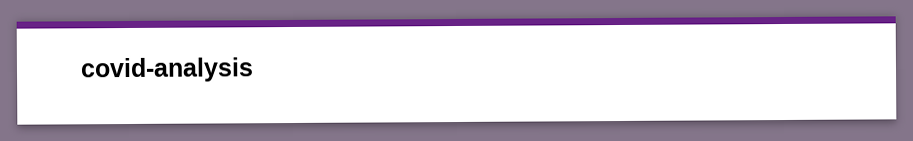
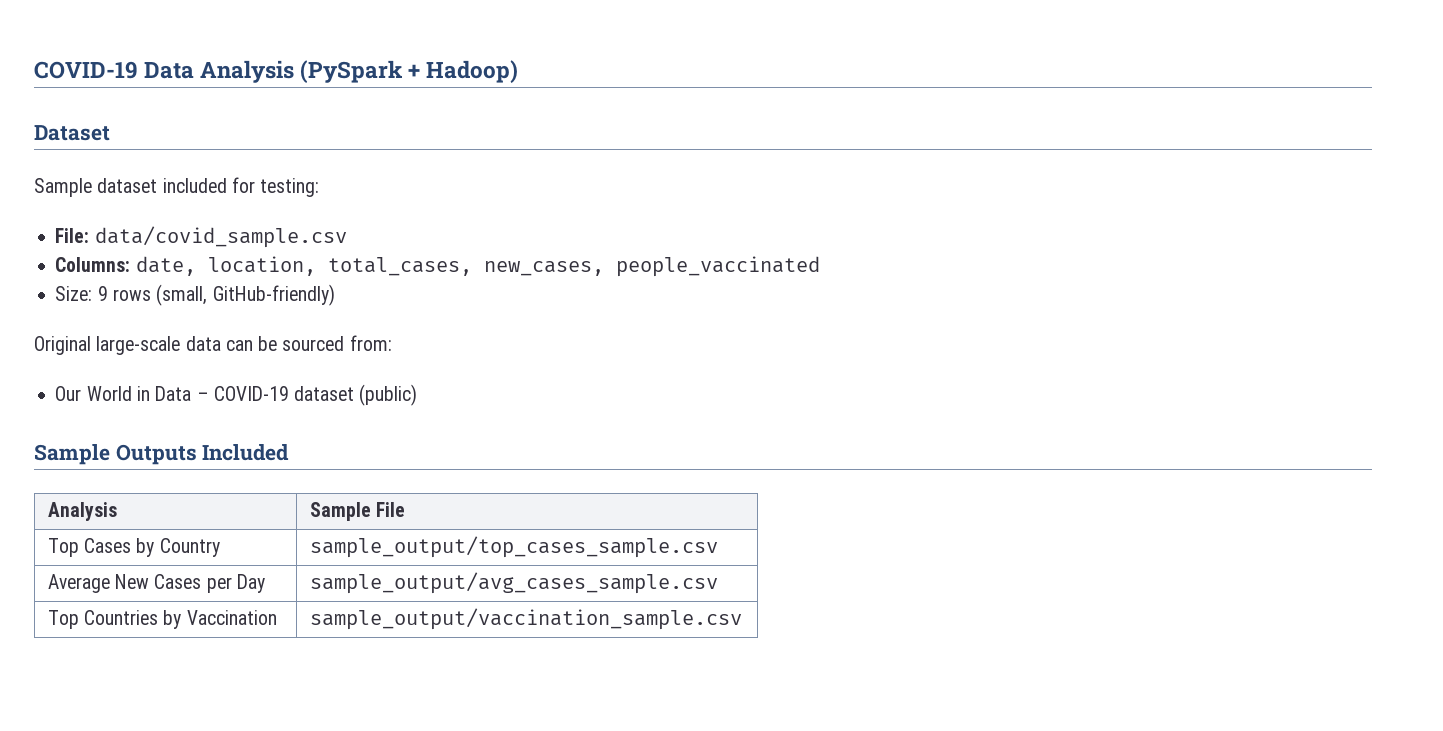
[80,57,254,83] covid-analysis -> [34,60,519,83] [34,125,110,141] [34,177,320,197] [55,226,347,248] [55,256,820,277] [55,284,335,306] [34,335,392,355] [55,384,418,406] [34,444,290,465] [47,502,117,521] [309,502,406,521] [47,538,220,557] [309,536,718,558] [47,574,265,593] [309,572,718,594] [47,610,277,629] [309,608,742,630] COVID-19 Data Analysis (PySpark + Hadoop) // Dataset // Sample dataset included for testing: // File: data/covid_sample.csv // Columns: date, location, total_cases, new_cases, people_vaccinated // Size: 9 rows (small, GitHub-friendly) // Original large-scale data can be sourced from: // Our World in Data – COVID-19 dataset (public) // Sample Outputs Included // Analysis | Sample File // Top Cases by Country | sample_output/top_cases_sample.csv // Average New Cases per Day | sample_output/avg_cases_sample.csv // Top Countries by Vaccination | sample_output/vaccination_sample.csv

